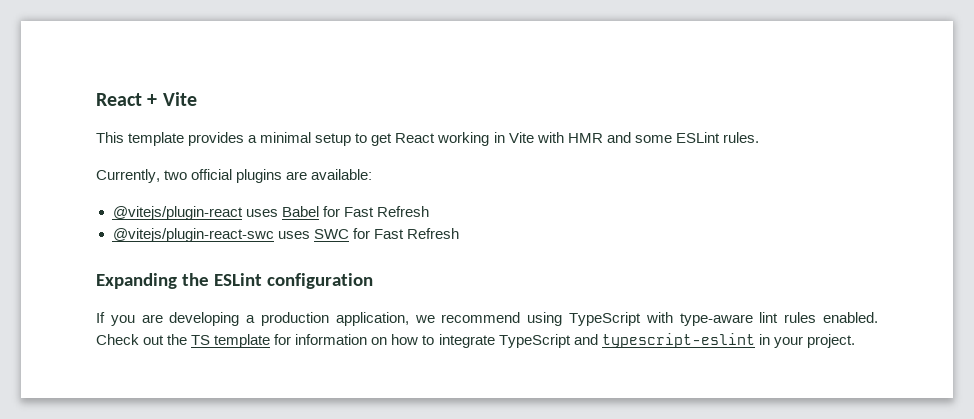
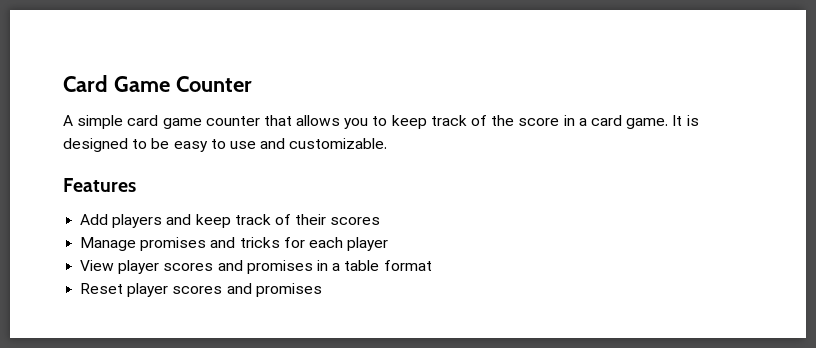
[96,92,197,106] [96,132,759,146] [96,169,373,183] [112,206,429,220] [112,228,459,242] [96,273,373,289] [96,312,878,326] [96,333,855,348] React + Vite // This template provides a minimal setup to get React working in Vite with HMR and some ESLint rules. // Currently, two official plugins are available: // @vitejs/plugin-react uses Babel for Fast Refresh // @vitejs/plugin-react-swc uses SWC for Fast Refresh // Expanding the ESLint configuration // If you are developing a production application, we recommend using TypeScript with type-aware lint rules enabled. Check out the TS template for information on how to integrate TypeScript and typescript-eslint in your project. -> [63,75,252,92] [63,115,699,129] [63,138,388,152] [63,178,136,192] [80,214,381,228] [80,237,389,251] [80,260,432,274] [80,283,322,297] Card Game Counter // A simple card game counter that allows you to keep track of the score in a card game. It is designed to be easy to use and customizable. // Features // Add players and keep track of their scores // Manage promises and tricks for each player // View player scores and promises in a table format // Reset player scores and promises

